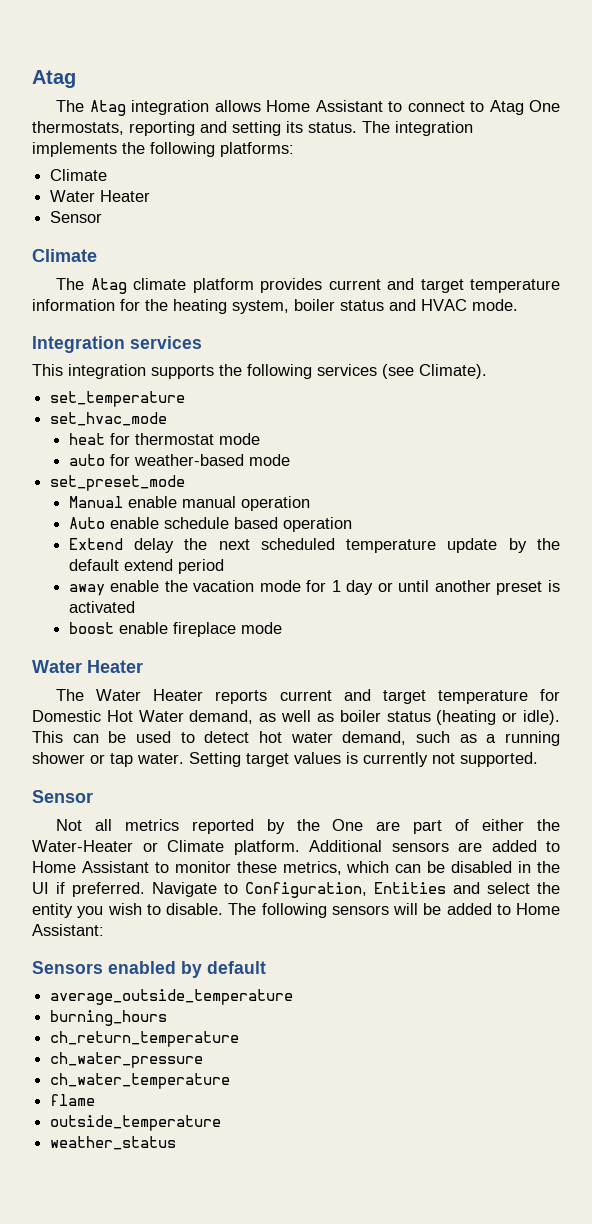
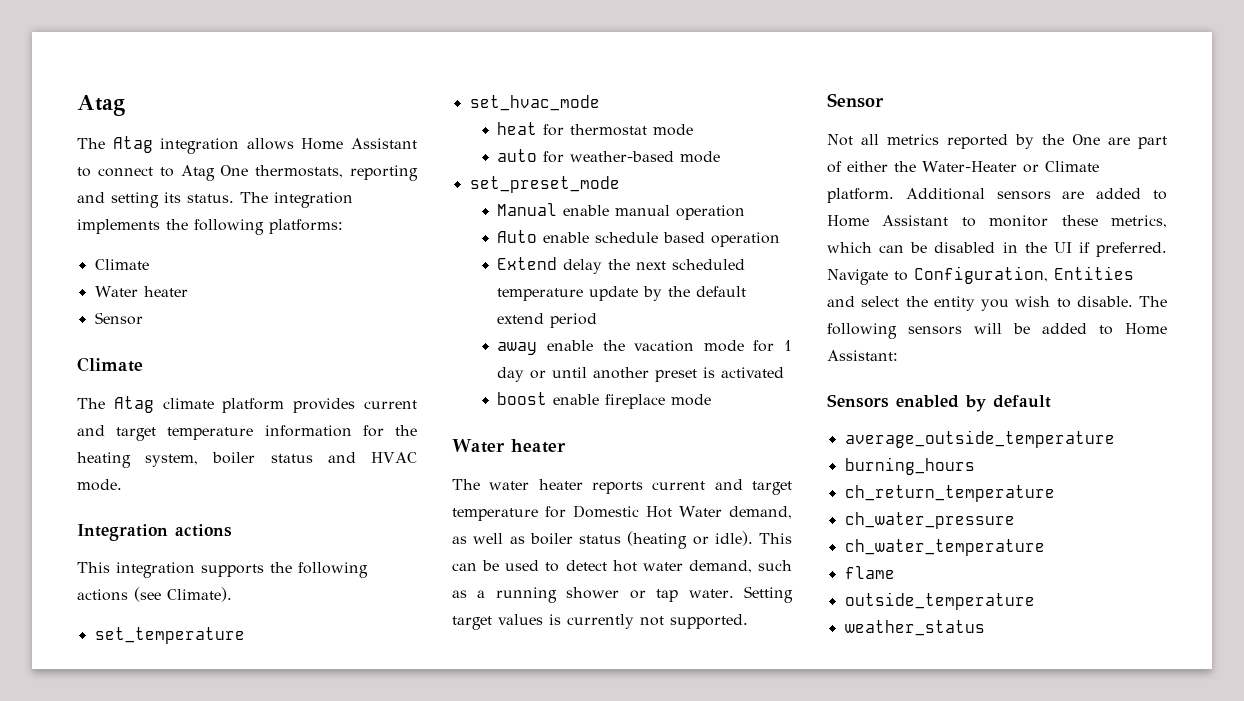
[100,190,151,202] Heater -> [143,286,188,297] heater
[130,336,202,349] services -> [175,524,232,537] actions
[317,364,377,376] services -> [77,589,128,601] actions
[87,660,143,673] [56,689,204,701] Heater // The Water Heater -> [510,439,566,453] [452,479,583,490] heater // The water heater

